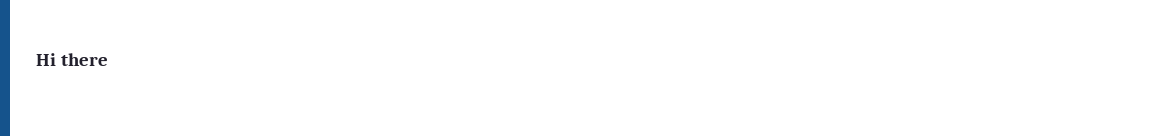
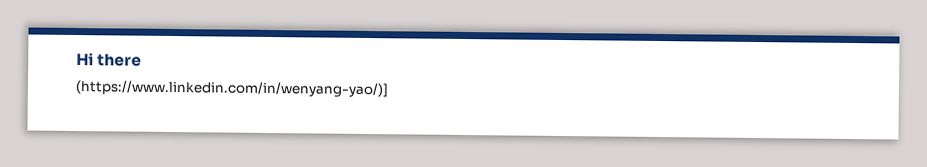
(108, 59) none -> [75,80,388,98] // (https://www.linkedin.com/in/wenyang-yao/)]

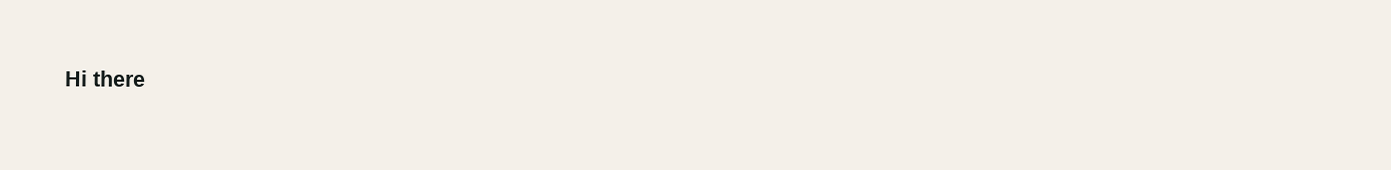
[75,80,388,98] // (https://www.linkedin.com/in/wenyang-yao/)] -> (146, 78) none

